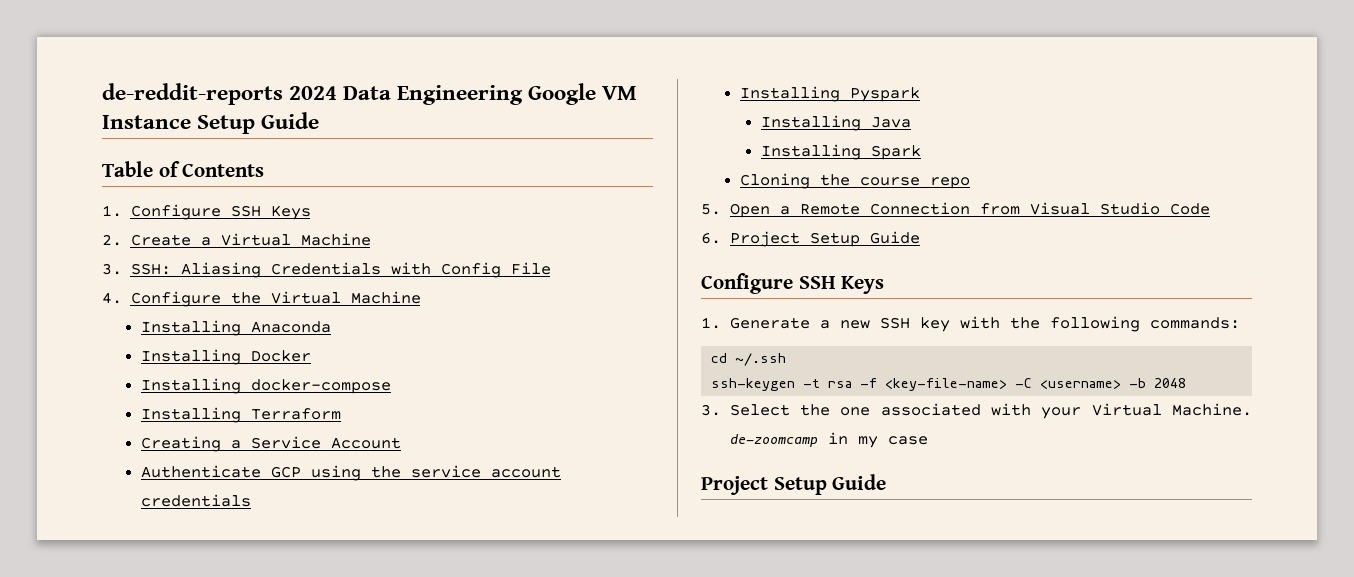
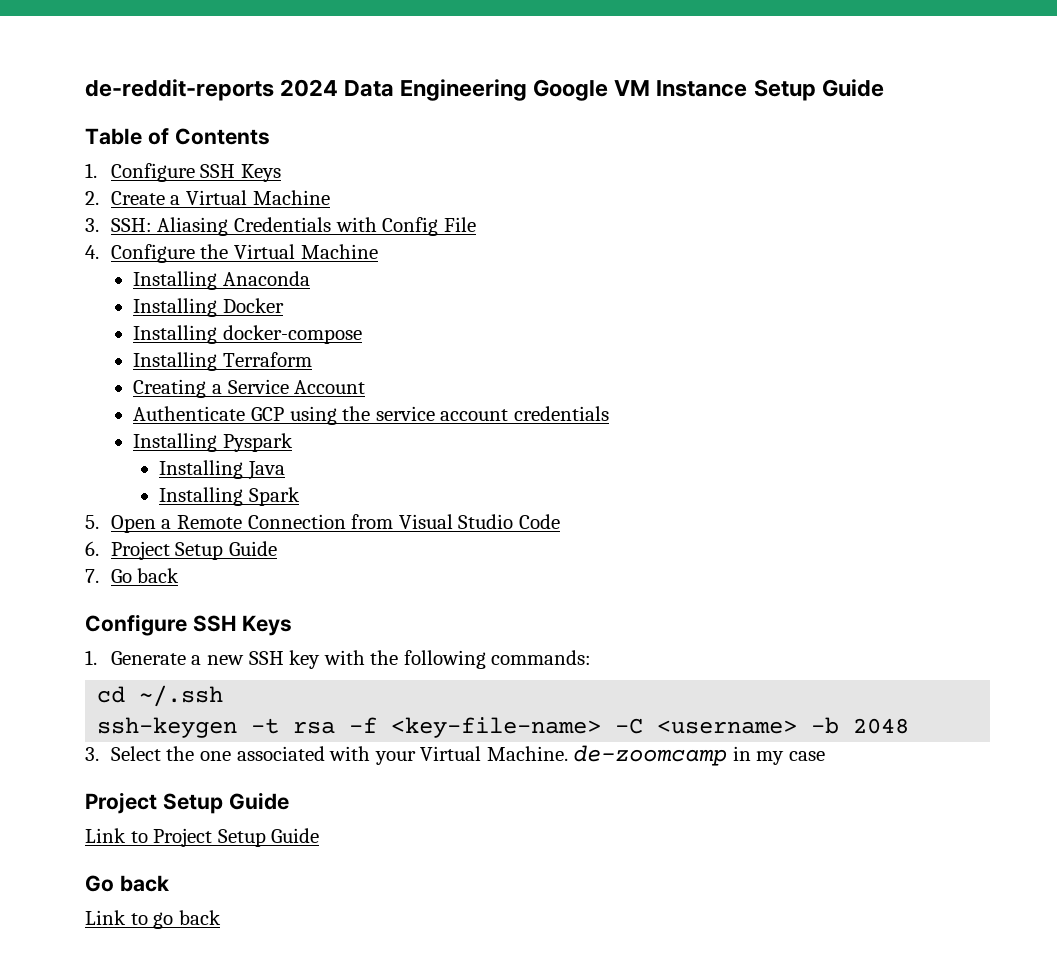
[740,173,971,189] // Cloning the course repo -> (300, 496) none
(920, 237) none -> [85,568,180,583] // 7. Go back
(887, 482) none -> [85,828,320,847] [85,875,169,892] [85,910,221,929] // Link to Project Setup Guide // Go back // Link to go back

